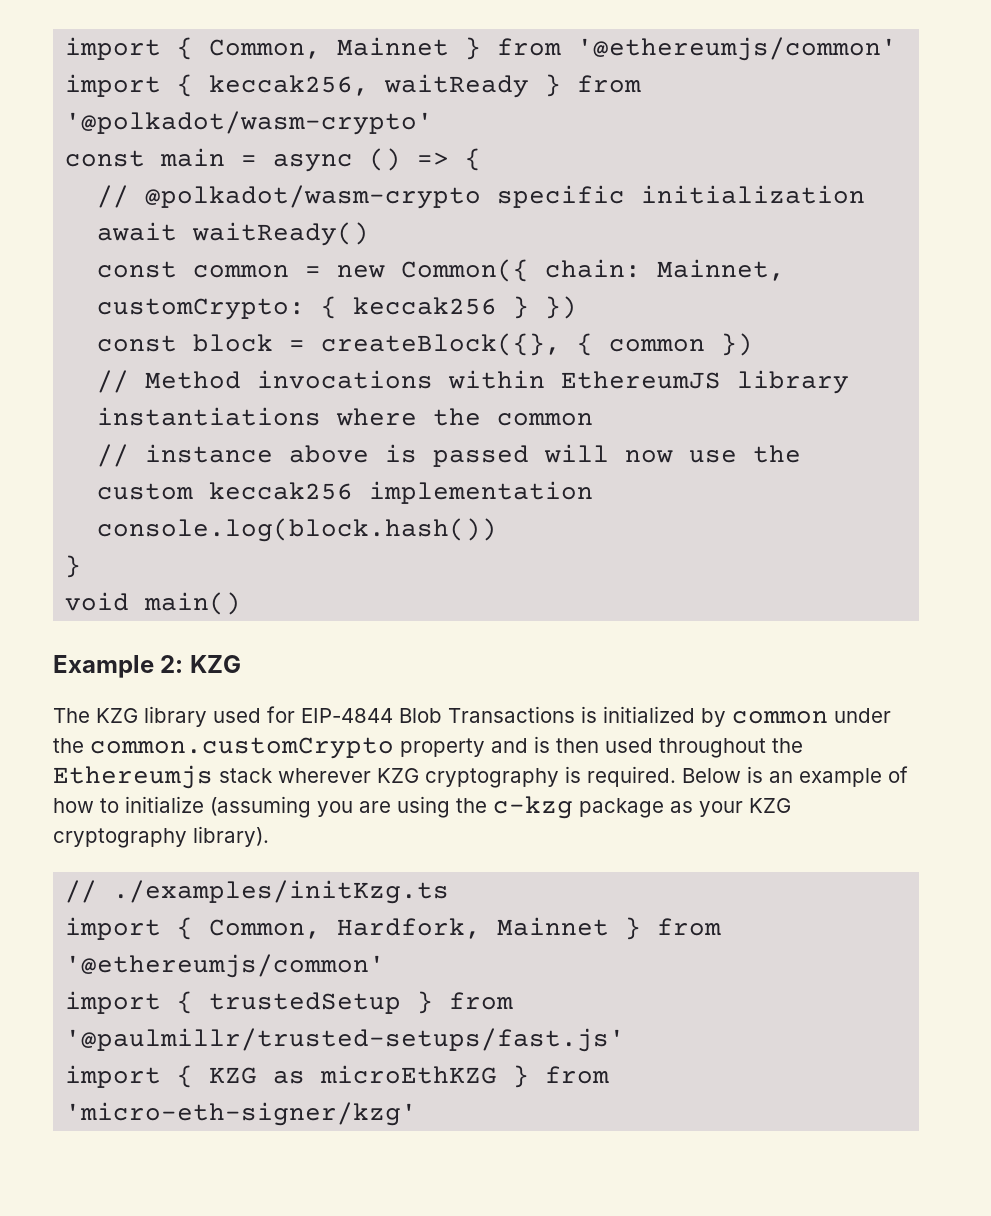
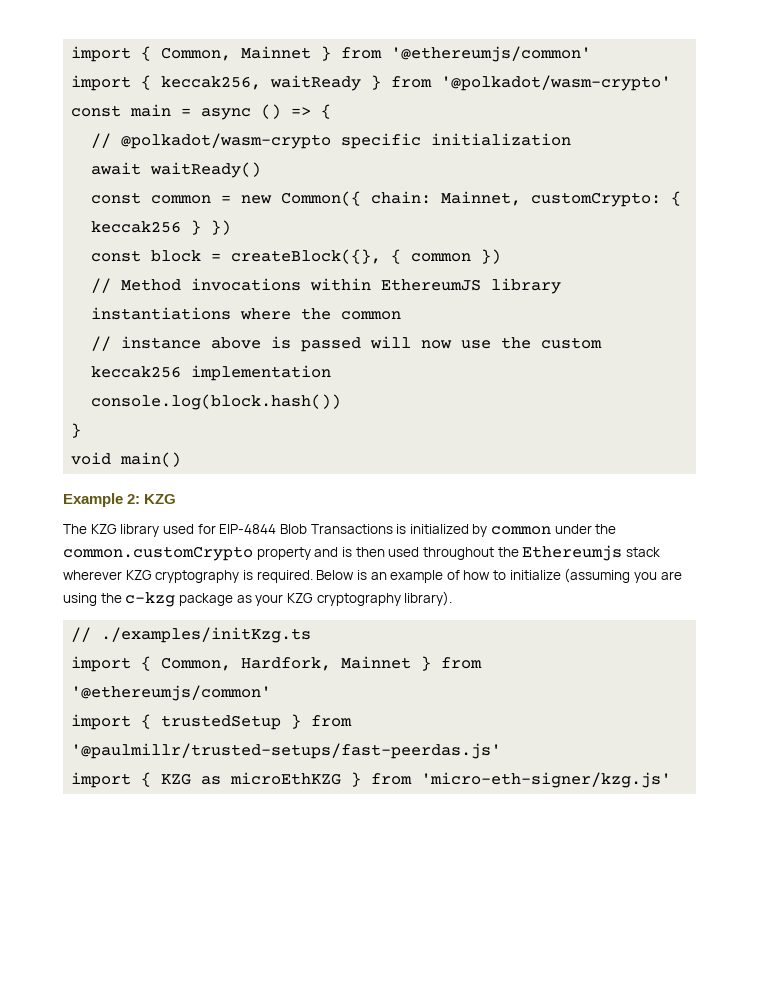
[65,1028,626,1052] '@paulmillr/trusted-setups/fast.js' -> [71,743,502,759] '@paulmillr/trusted-setups/fast-peerdas.js'
[65,1102,418,1126] 'micro-eth-signer/kzg' -> [421,772,672,788] 'micro-eth-signer/kzg.js'

